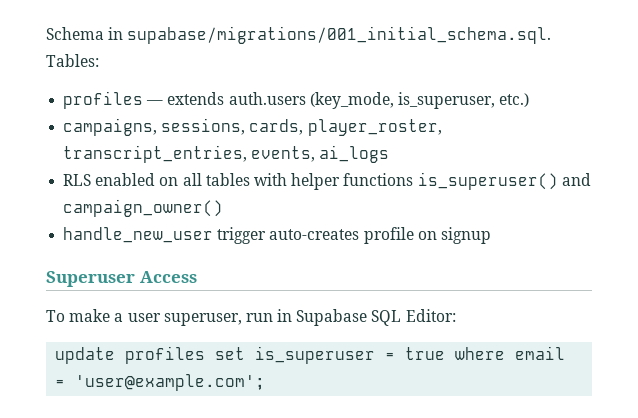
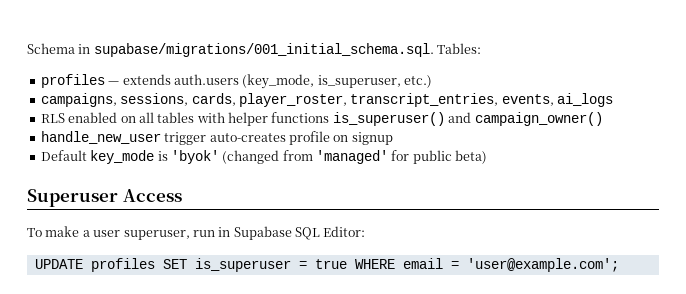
(491, 235) none -> [40,150,488,164] // Default key_mode is 'byok' (changed from 'managed' for public beta)
[55,346,246,364] update profiles set -> [34,258,187,272] UPDATE profiles SET
[455,347,506,360] where -> [354,259,395,269] WHERE

